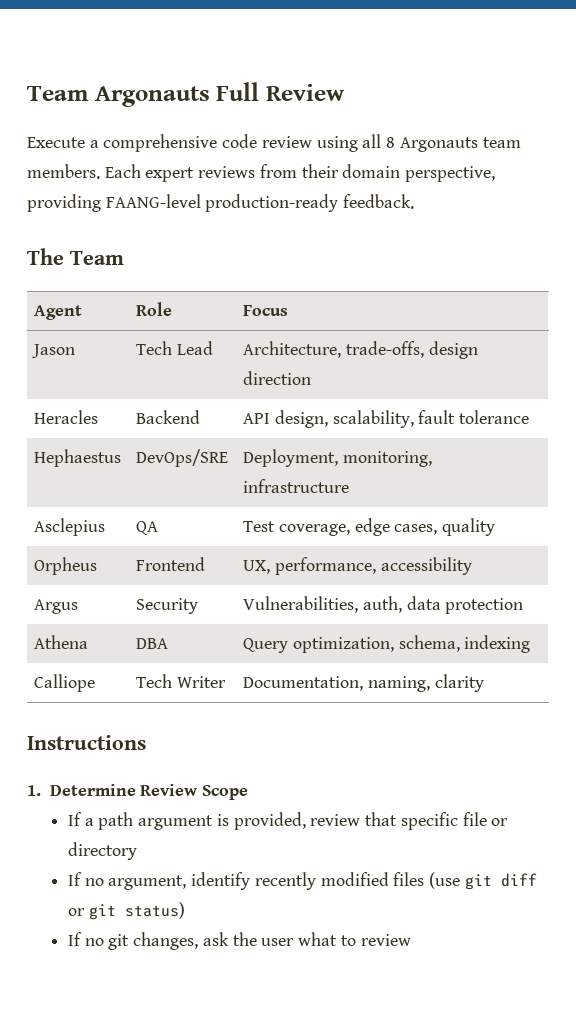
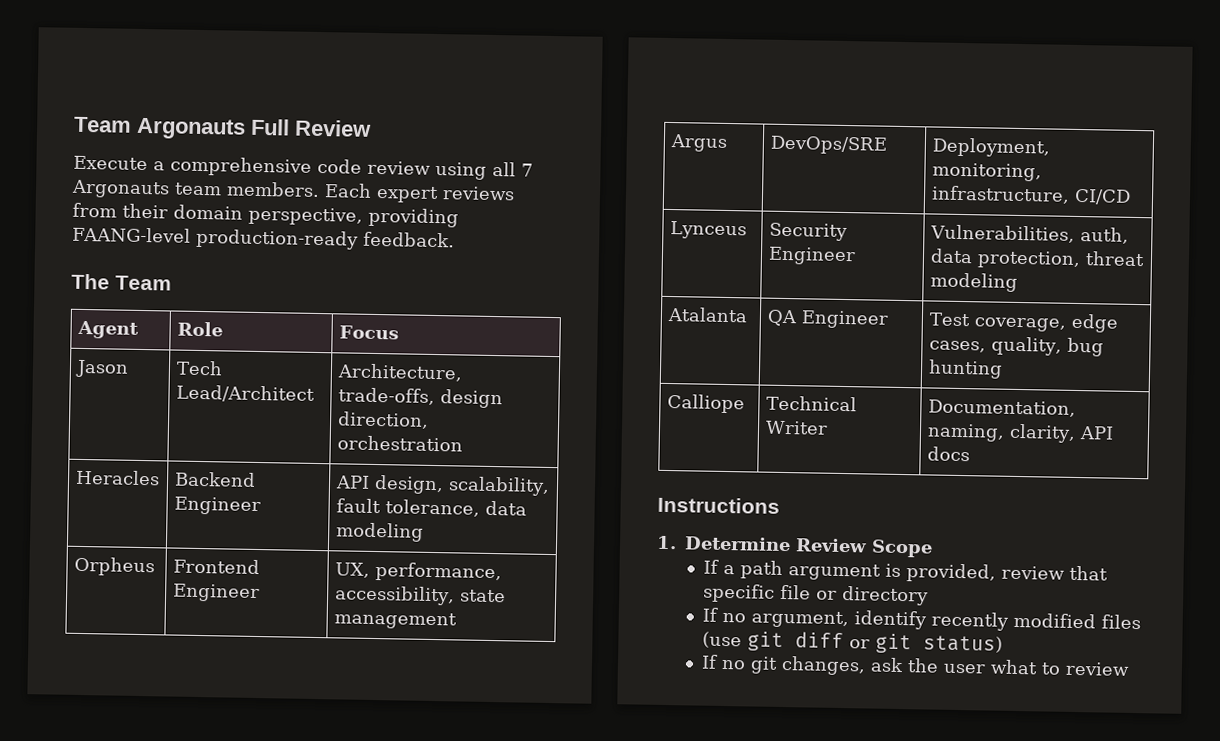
[386,137,396,148] 8 -> [521,163,533,177] 7
[176,341,213,355] Lead -> [175,384,315,403] Lead/Architect
[243,371,312,385] direction -> [336,411,429,429] [336,435,463,452] direction, orchestration
(201, 417) none -> [173,496,261,516] Engineer
[458,410,529,424] [34,449,122,467] [136,449,229,467] [243,449,432,467] [243,479,350,493] [34,518,106,536] tolerance // Hephaestus | DevOps/SRE | Deployment, monitoring, infrastructure // Asclepius -> [384,499,527,517] [335,522,424,542] [73,556,155,577] [172,558,260,575] [172,583,260,603] [334,562,502,583] [333,585,506,606] [333,611,457,630] [669,133,728,152] [769,135,888,155] [931,137,1051,158] [931,162,1042,182] [930,185,1131,205] [669,220,747,240] [768,222,848,242] [767,246,856,266] [929,224,1129,244] [929,248,1145,270] [929,272,1018,292] [666,306,748,323] tolerance, data modeling // Orpheus | Frontend Engineer | UX, performance, accessibility, state management // Argus | DevOps/SRE | Deployment, monitoring, infrastructure, CI/CD // Lynceus | Security Engineer | Vulnerabilities, auth, data protection, threat modeling // Atalanta
(159, 528) none -> [800,310,889,329] Engineer
[441,518,495,536] [34,557,98,575] [136,557,206,571] [243,557,472,575] [34,599,79,614] [136,598,199,614] [243,596,524,614] [34,635,89,649] [136,638,169,649] [243,635,531,653] quality // Orpheus | Frontend | UX, performance, accessibility // Argus | Security | Vulnerabilities, auth, data protection // Athena | DBA | Query optimization, schema, indexing -> [990,336,1104,357] [927,359,1003,379] quality, bug hunting
[136,674,173,688] Tech -> [765,395,857,412] Technical
[434,674,484,692] clarity -> [1008,423,1114,443] [926,446,970,462] clarity, API docs

